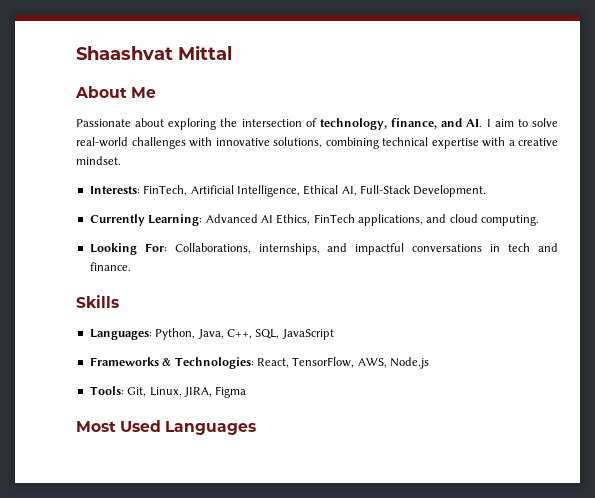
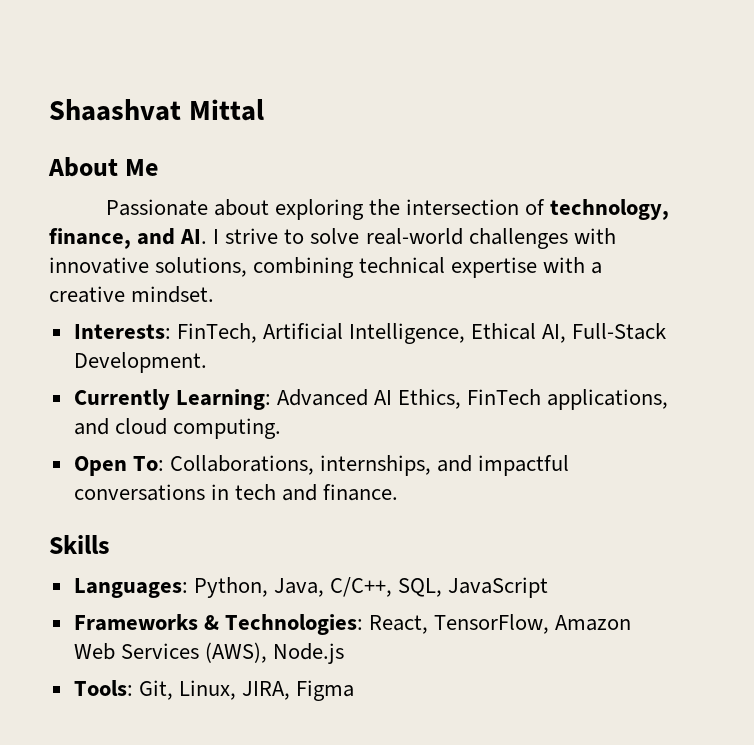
[494,119,514,127] aim -> [225,228,279,244] strive
[89,243,167,255] Looking For: -> [73,456,164,476] Open To:
[226,329,252,339] C++, -> [329,577,392,597] C/C++,
[357,358,387,368] AWS, -> [555,615,632,631] [73,642,267,663] Amazon Web Services (AWS),
[76,420,257,435] // Most Used Languages -> (355, 690) none

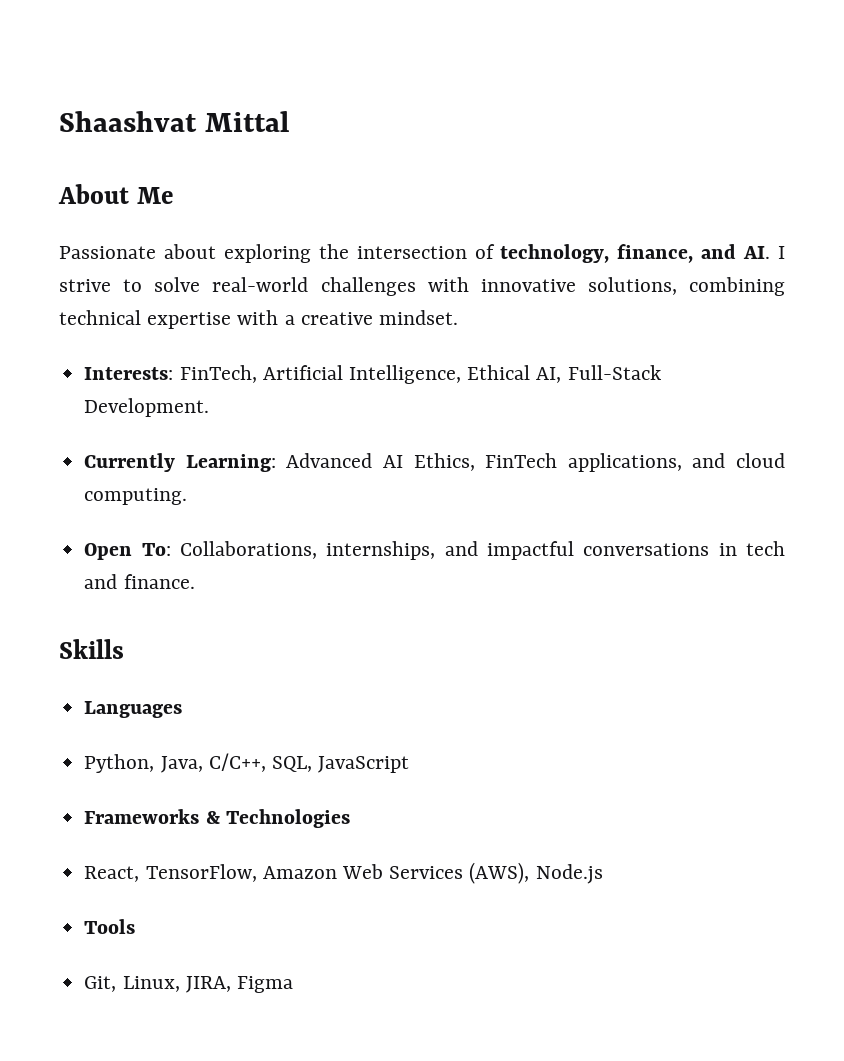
[73,578,188,598] Languages: -> [84,701,183,718] Languages //
[224,614,363,635] Technologies: -> [225,809,350,828] Technologies //
[73,680,133,696] Tools: -> [84,919,136,934] Tools //

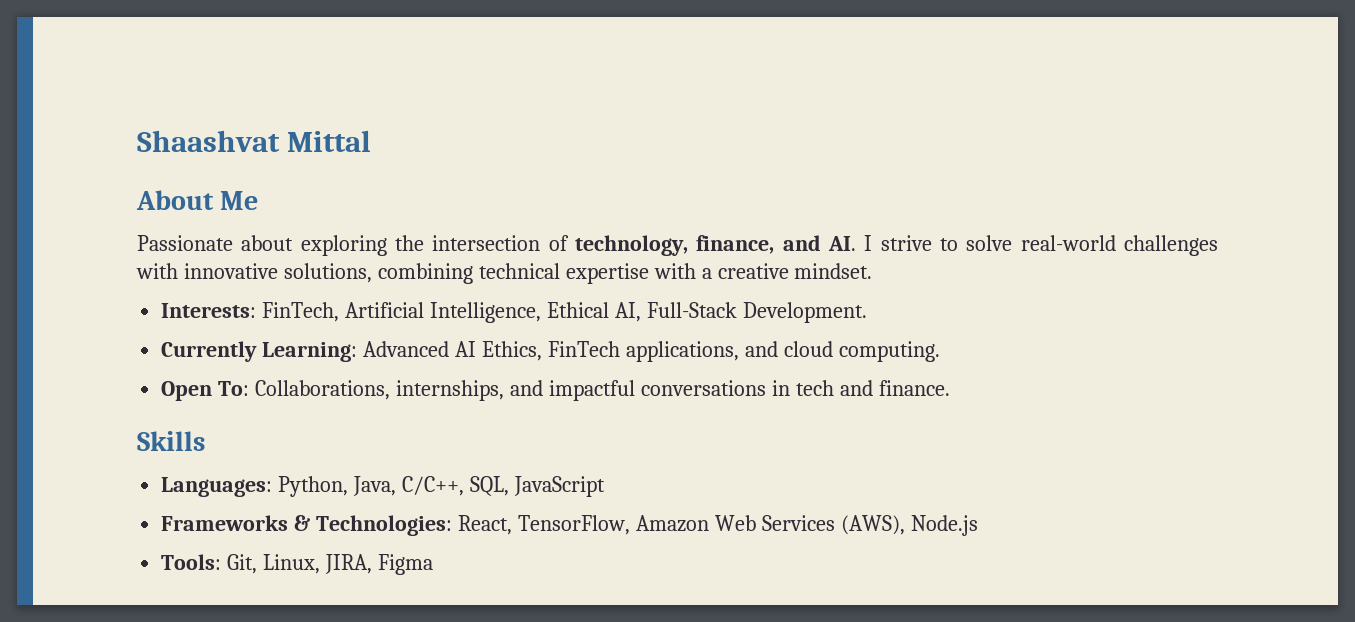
[84,701,183,718] Languages // -> [161,477,273,497] Languages:
[225,809,350,828] Technologies // -> [316,515,453,536] Technologies:
[84,919,136,934] Tools // -> [161,554,222,570] Tools:

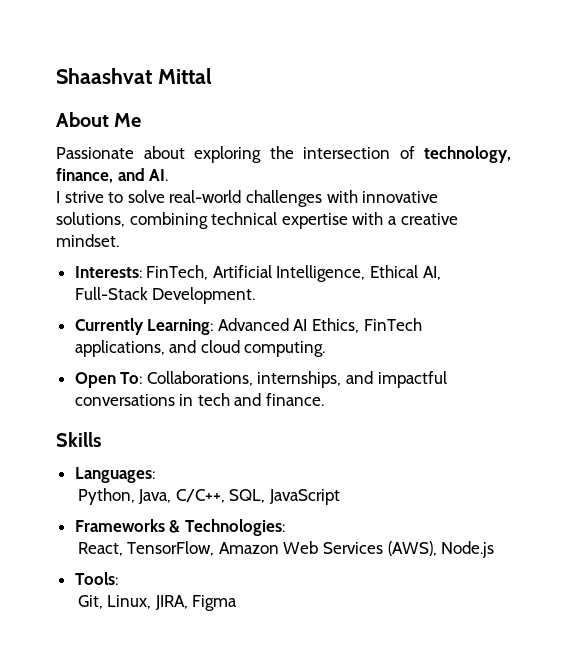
(857, 243) none -> (169, 175) //
(273, 487) none -> (155, 475) //
(453, 525) none -> (285, 527) //
(222, 562) none -> (118, 578) //

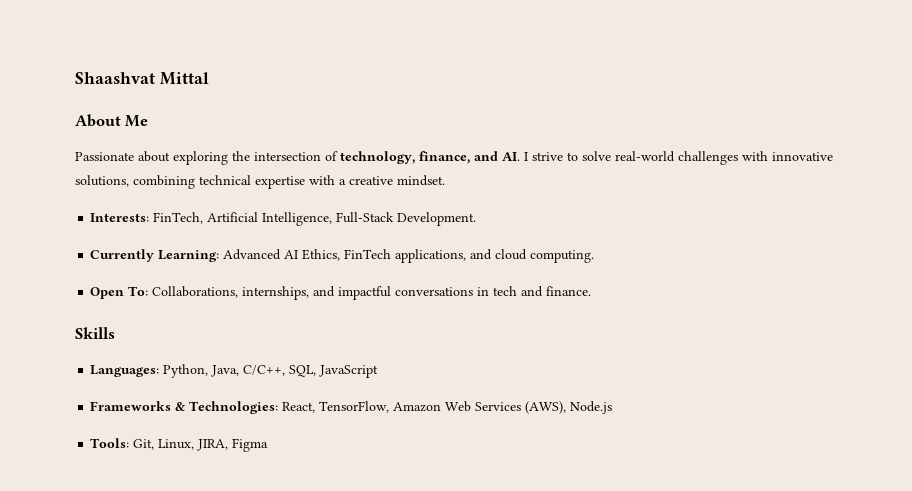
(169, 175) // -> (520, 156) none
[370,265,441,280] Ethical AI, -> (333, 219) none
(155, 475) // -> (160, 371) none
(285, 527) // -> (279, 407) none
(118, 578) // -> (130, 443) none

